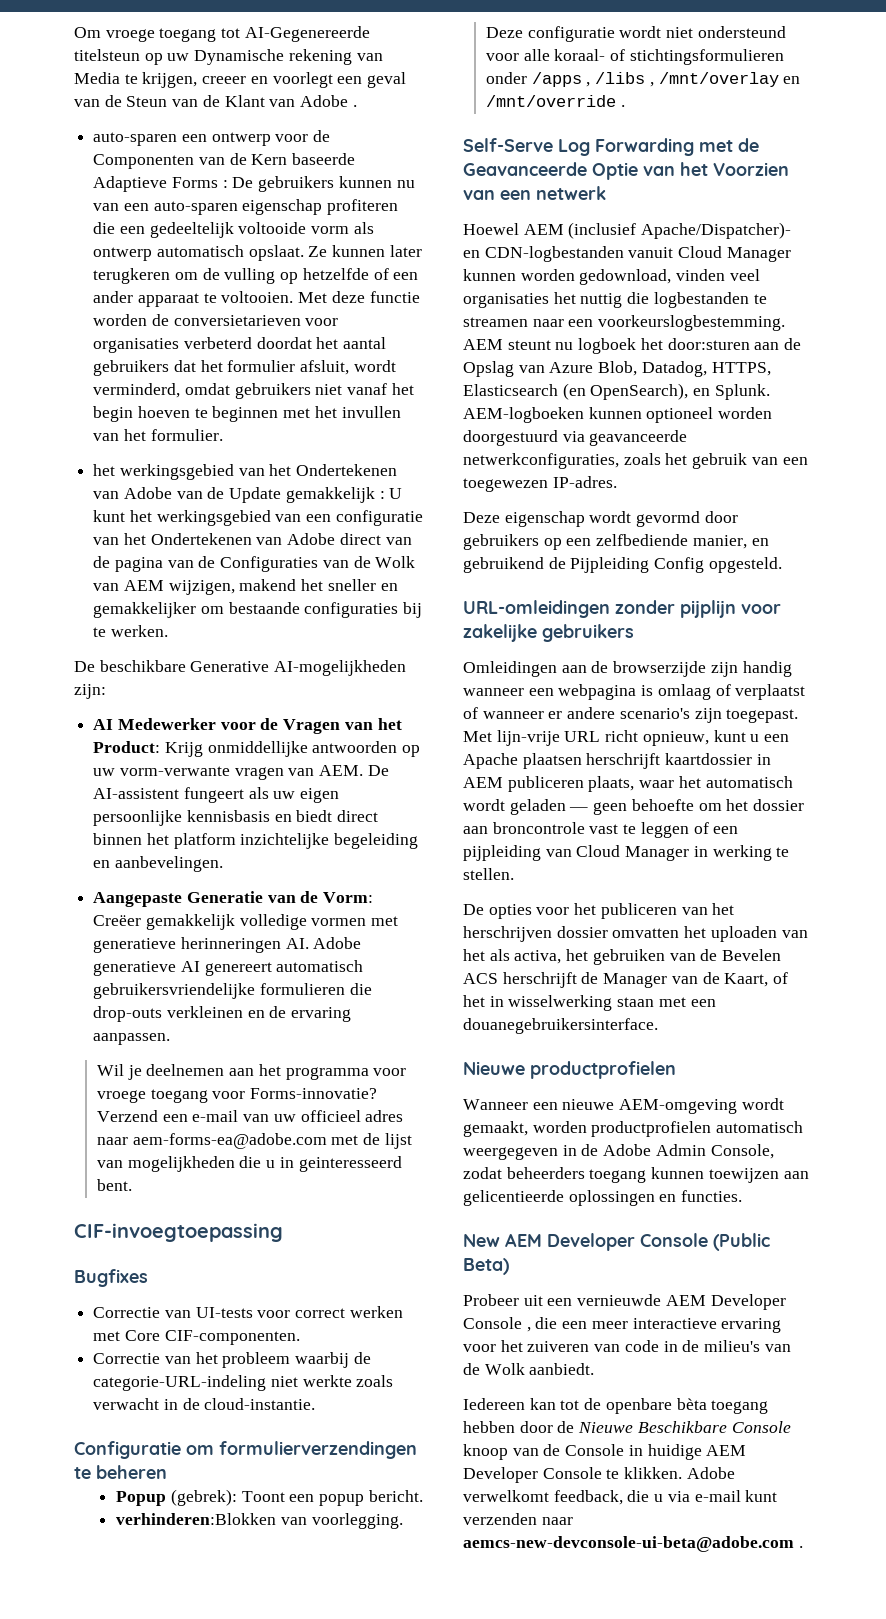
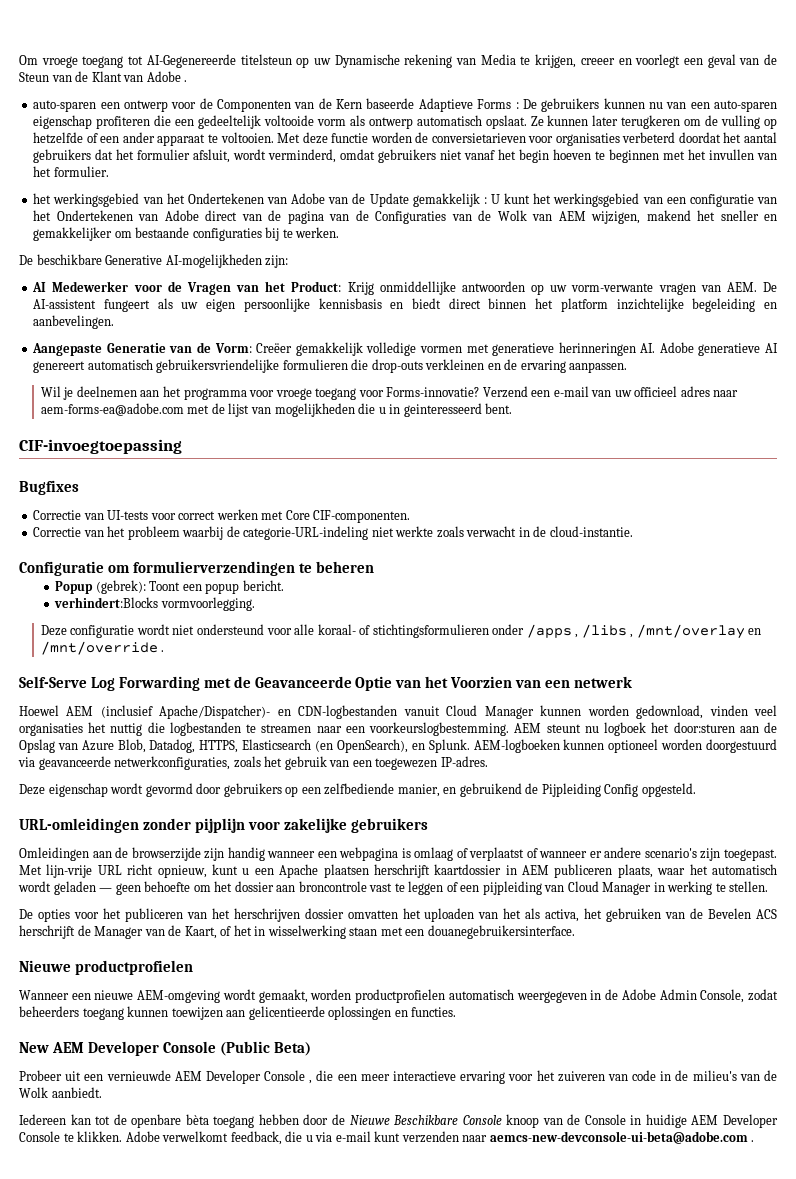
[116,1513,403,1529] verhinderen:Blokken van voorlegging. -> [54,597,255,611] verhindert:Blocks vormvoorlegging.

